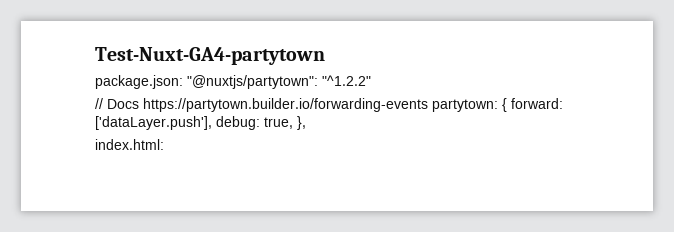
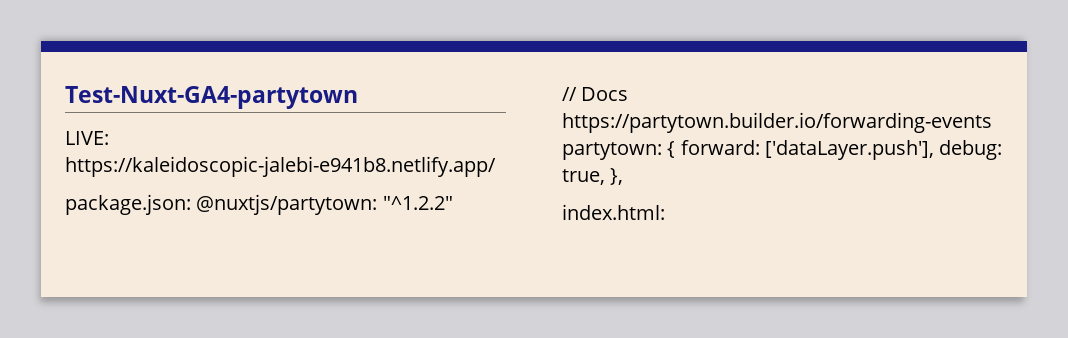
(325, 56) none -> [65,131,109,145] [65,156,496,177] // LIVE: https://kaleidoscopic-jalebi-e941b8.netlify.app/
[187,75,318,89] "@nuxtjs/partytown": -> [196,194,378,215] @nuxtjs/partytown:

